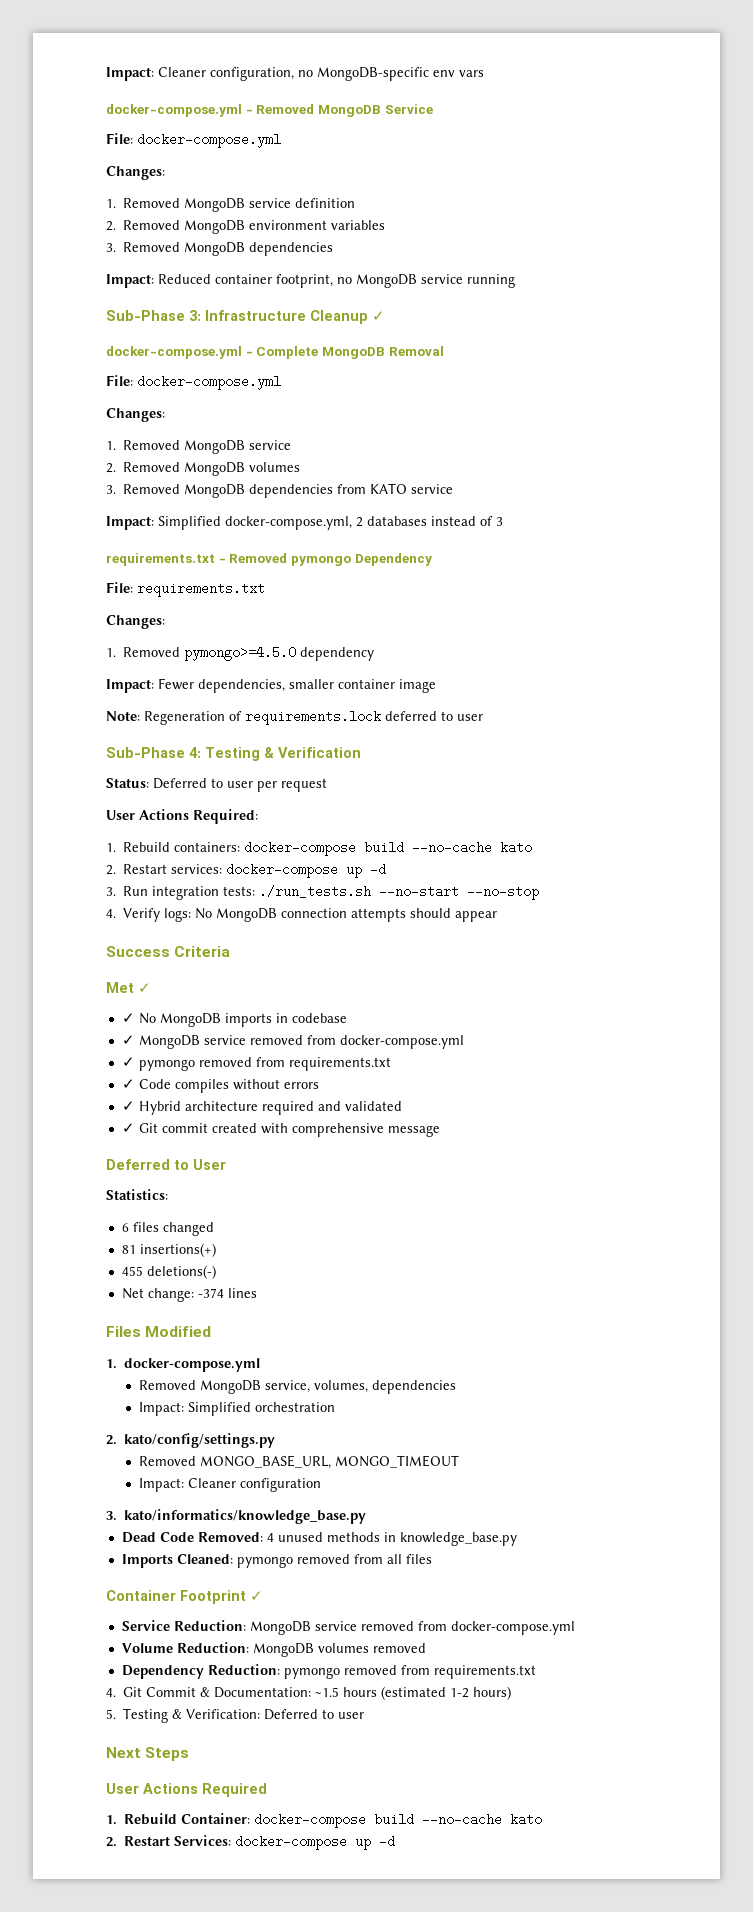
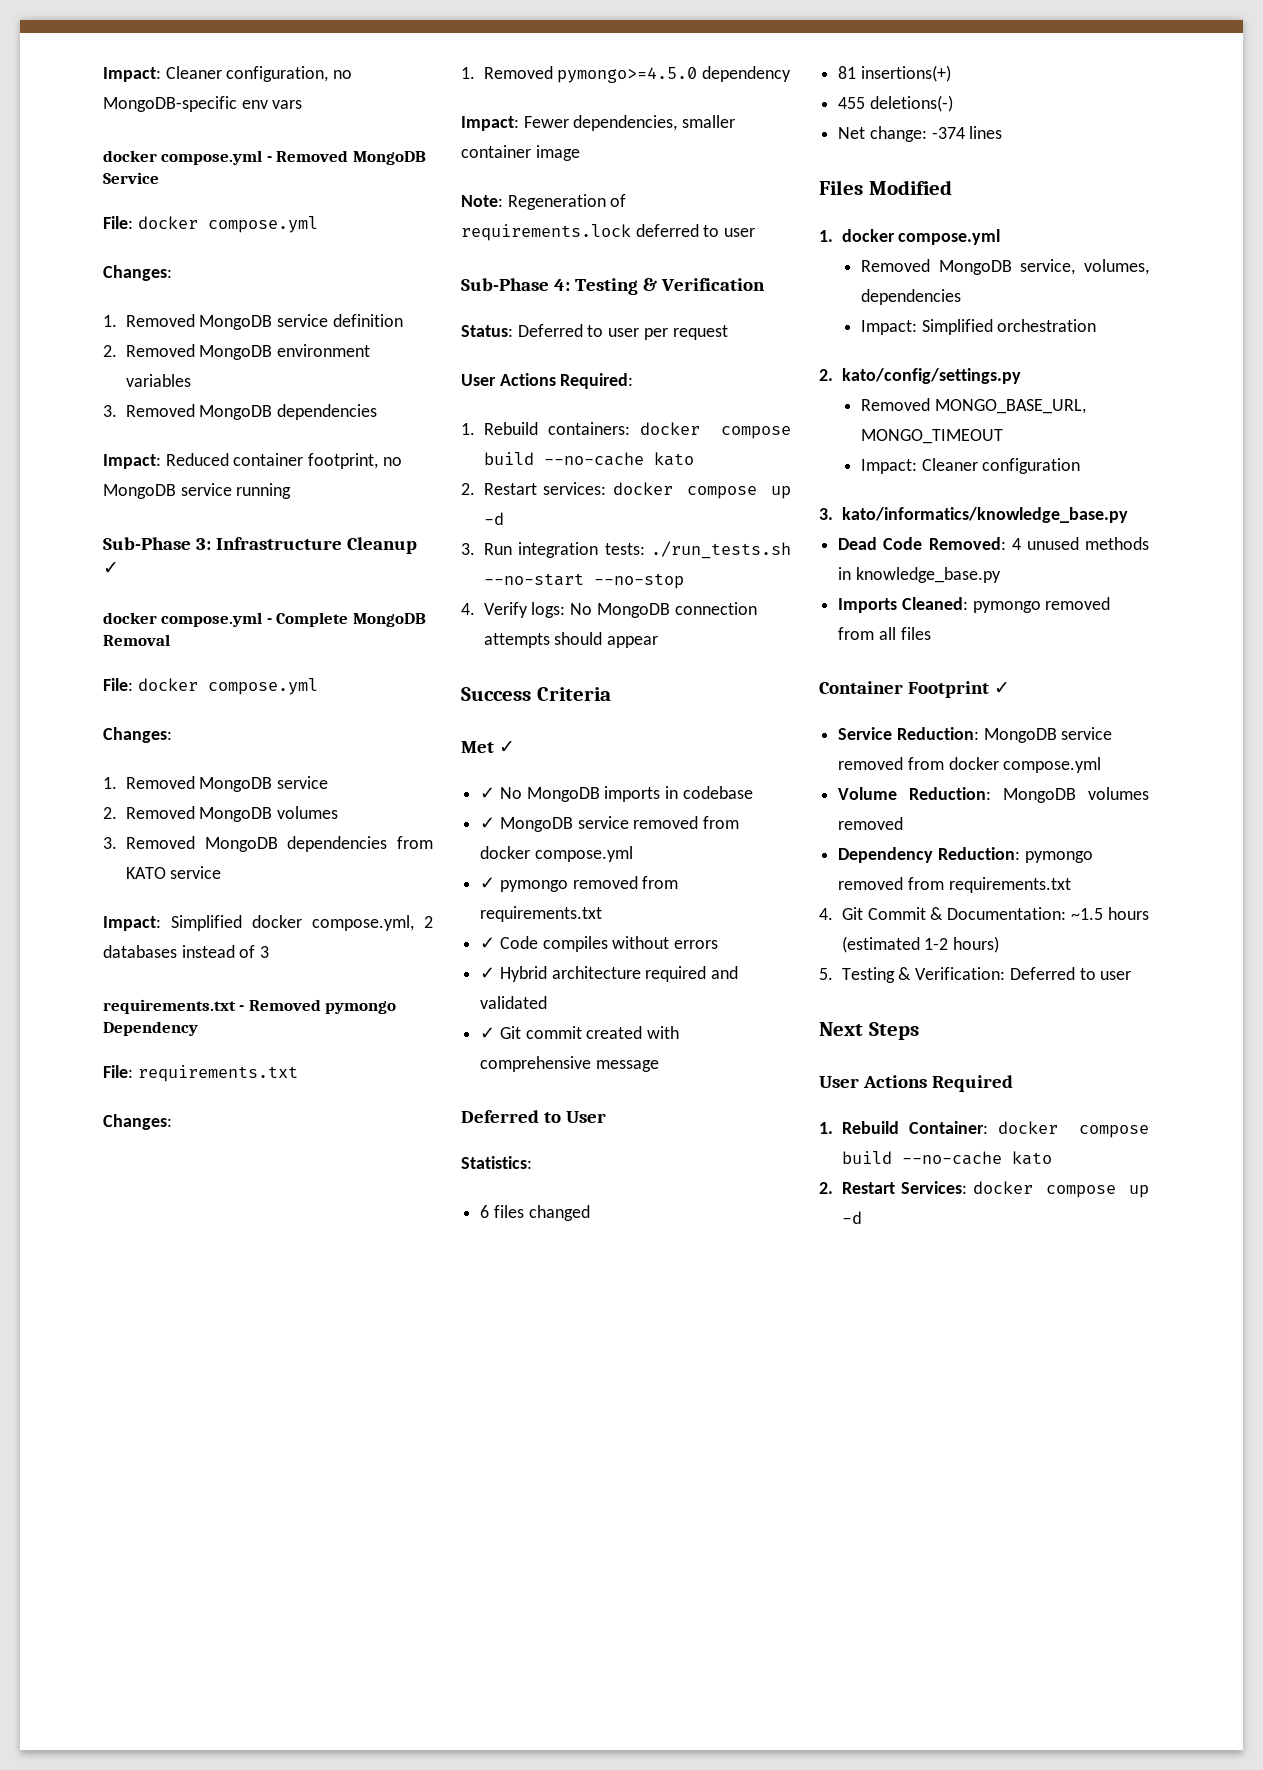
[106,104,242,117] docker-compose.yml -> [103,150,263,165] docker compose.yml
[137,133,281,148] docker-compose.yml -> [137,216,318,233] docker compose.yml
[106,346,242,359] docker-compose.yml -> [103,612,263,627] docker compose.yml
[137,375,281,390] docker-compose.yml -> [137,678,318,695] docker compose.yml
[225,516,352,530] docker-compose.yml, -> [252,915,414,931] docker compose.yml,
[244,841,357,856] docker-compose -> [639,422,791,439] docker compose
[226,863,339,878] docker-compose -> [612,482,757,499] docker compose
[339,1035,464,1049] docker-compose.yml -> [480,846,633,862] docker compose.yml
[124,1358,261,1372] docker-compose.yml -> [841,229,1001,245] docker compose.yml
[450,1621,575,1635] docker-compose.yml -> [948,757,1102,773] docker compose.yml
[254,1813,367,1828] docker-compose -> [997,1121,1149,1138] docker compose
[235,1835,348,1850] docker-compose -> [973,1181,1117,1198] docker compose

